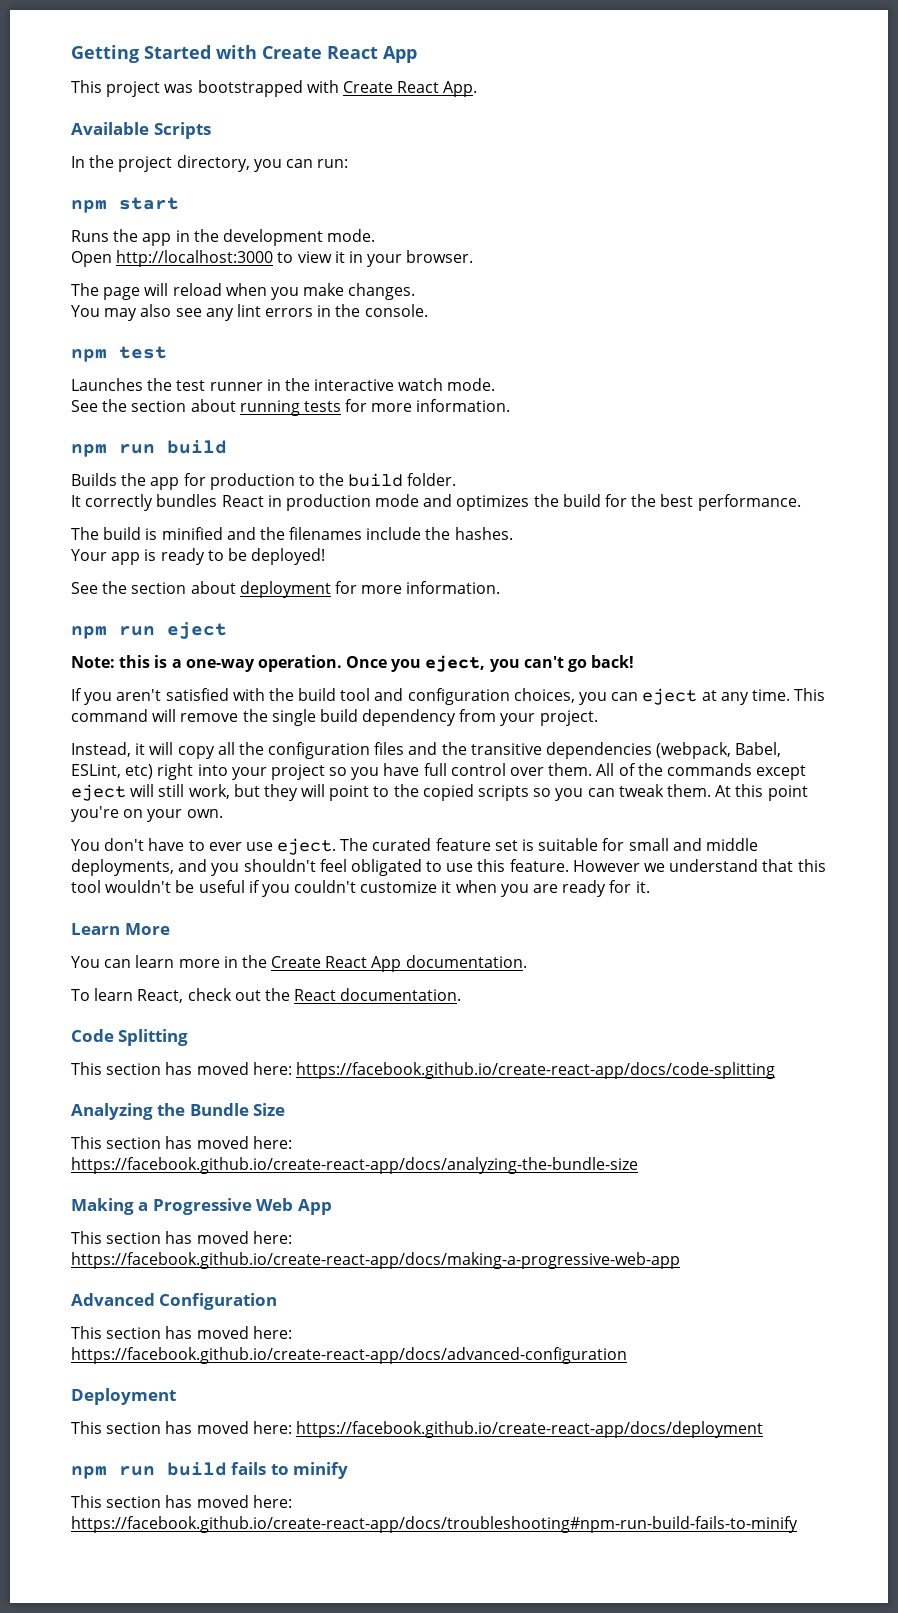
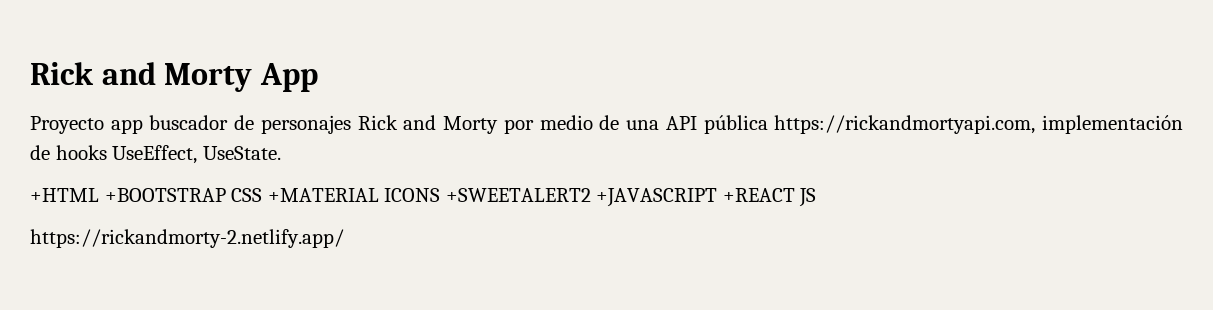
[71,45,417,63] [71,80,478,97] [71,122,211,139] [71,155,349,172] [71,197,179,213] [71,229,376,246] [71,250,474,267] [71,283,416,300] [71,304,428,321] [71,346,167,362] [71,378,496,391] [71,399,511,416] [71,440,227,457] [71,473,457,490] [71,494,801,511] [71,527,513,540] [71,548,326,565] [71,581,501,598] [71,622,227,639] [71,655,635,672] [71,688,826,705] [71,709,598,726] [71,742,782,759] [71,763,807,780] [71,784,808,801] [71,806,223,822] [71,838,758,855] [71,859,826,876] [71,880,650,897] [71,923,170,935] [71,955,527,972] [71,988,462,1003] [71,1029,189,1046] [71,1062,775,1079] [71,1103,286,1120] [71,1136,292,1149] [71,1157,638,1174] [71,1198,332,1215] [71,1231,292,1244] [71,1252,680,1269] [71,1293,278,1310] [71,1326,292,1339] [71,1347,627,1364] [71,1388,176,1405] [71,1421,763,1438] [71,1462,349,1479] [71,1495,292,1508] [71,1516,798,1533] Getting Started with Create React App // This project was bootstrapped with Create React App. // Available Scripts // In the project directory, you can run: // npm start // Runs the app in the development mode. // Open http://localhost:3000 to view it in your browser. // The page will reload when you make changes. // You may also see any lint errors in the console. // npm test // Launches the test runner in the interactive watch mode. // See the section about running tests for more information. // npm run build // Builds the app for production to the build folder. // It correctly bundles React in production mode and optimizes the build for the best performance. // The build is minified and the filenames include the hashes. // Your app is ready to be deployed! // See the section about deployment for more information. // npm run eject // Note: this is a one-way operation. Once you eject, you can't go back! // If you aren't satisfied with the build tool and configuration choices, you can eject at any time. This command will remove the single build dependency from your project. // Instead, it will copy all the configuration files and the transitive dependencies (webpack, Babel, ESLint, etc) right into your project so you have full control over them. All of the commands except eject will still work, but they will point to the copied scripts so you can tweak them. At this point you're on your own. // You don't have to ever use eject. The curated feature set is suitable for small and middle deployments, and you shouldn't feel obligated to use this feature. However we understand that this tool wouldn't be useful if you couldn't customize it when you are ready for it. // Learn More // You can learn more in the Create React App documentation. // To learn React, check out the React documentation. // Code Splitting // This section has moved here: https://facebook.github.io/create-react-app/docs/code-splitting // Analyzing the Bundle Size // This section has moved here: https://facebook.github.io/create-react-app/docs/analyzing-the-bundle-size // Making a Progressive Web App // This section has moved here: https://facebook.github.io/create-react-app/docs/making-a-progressive-web-app // Advanced Configuration // This section has moved here: https://facebook.github.io/create-react-app/docs/advanced-configuration // Deployment // This section has moved here: https://facebook.github.io/create-react-app/docs/deployment // npm run build fails to minify // This section has moved here: https://facebook.github.io/create-react-app/docs/troubleshooting#npm-run-build-fails-to-minify -> [30,62,318,92] [30,115,1183,134] [30,145,281,164] [30,188,817,207] [30,229,344,248] Rick and Morty App // Proyecto app buscador de personajes Rick and Morty por medio de una API pública https://rickandmortyapi.com, implementación de hooks UseEffect, UseState. // +HTML +BOOTSTRAP CSS +MATERIAL ICONS +SWEETALERT2 +JAVASCRIPT +REACT JS // https://rickandmorty-2.netlify.app/

